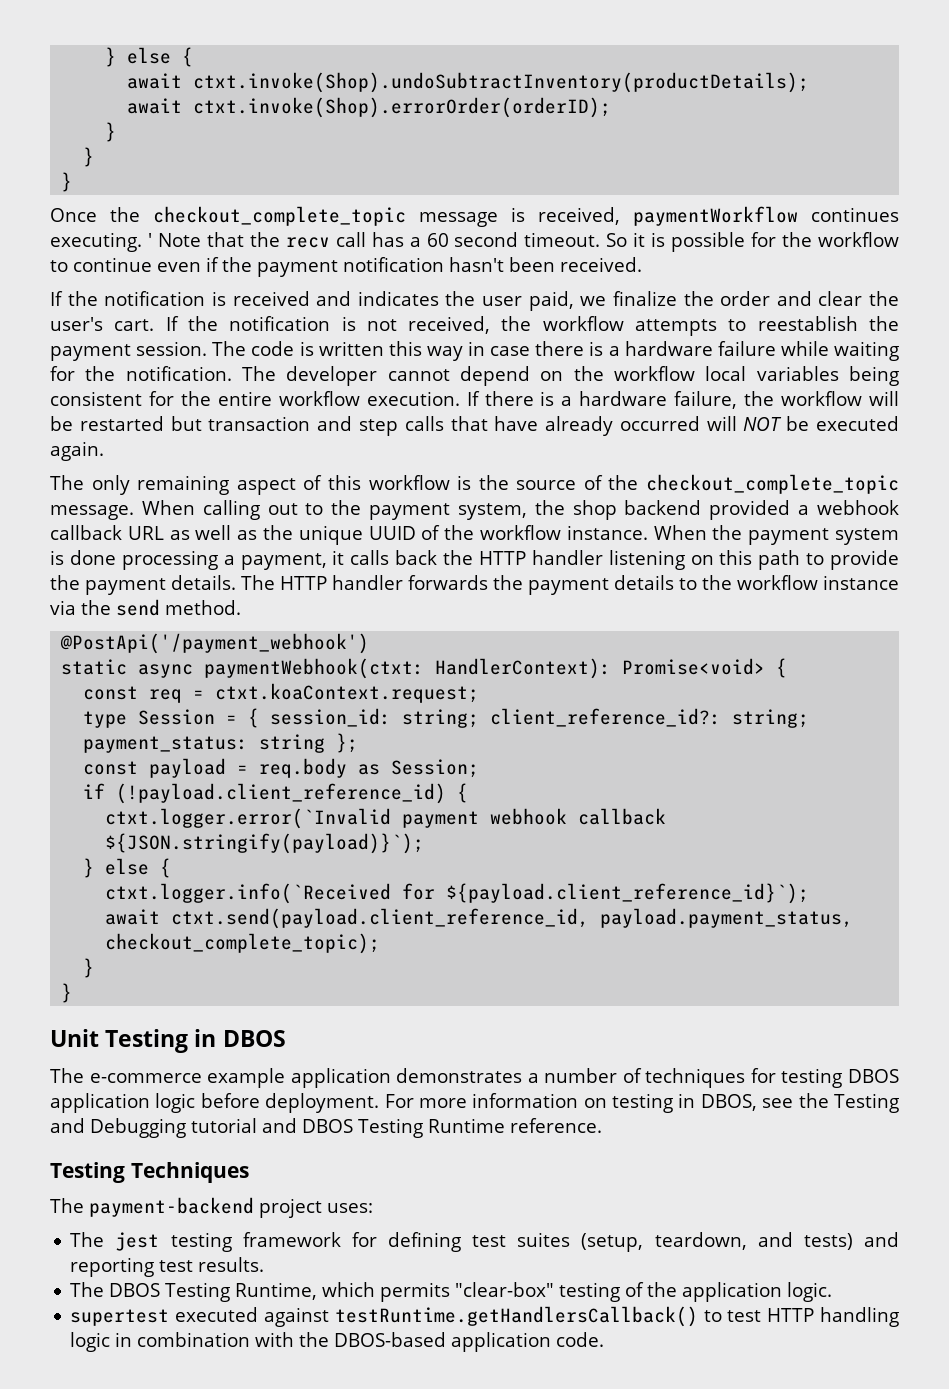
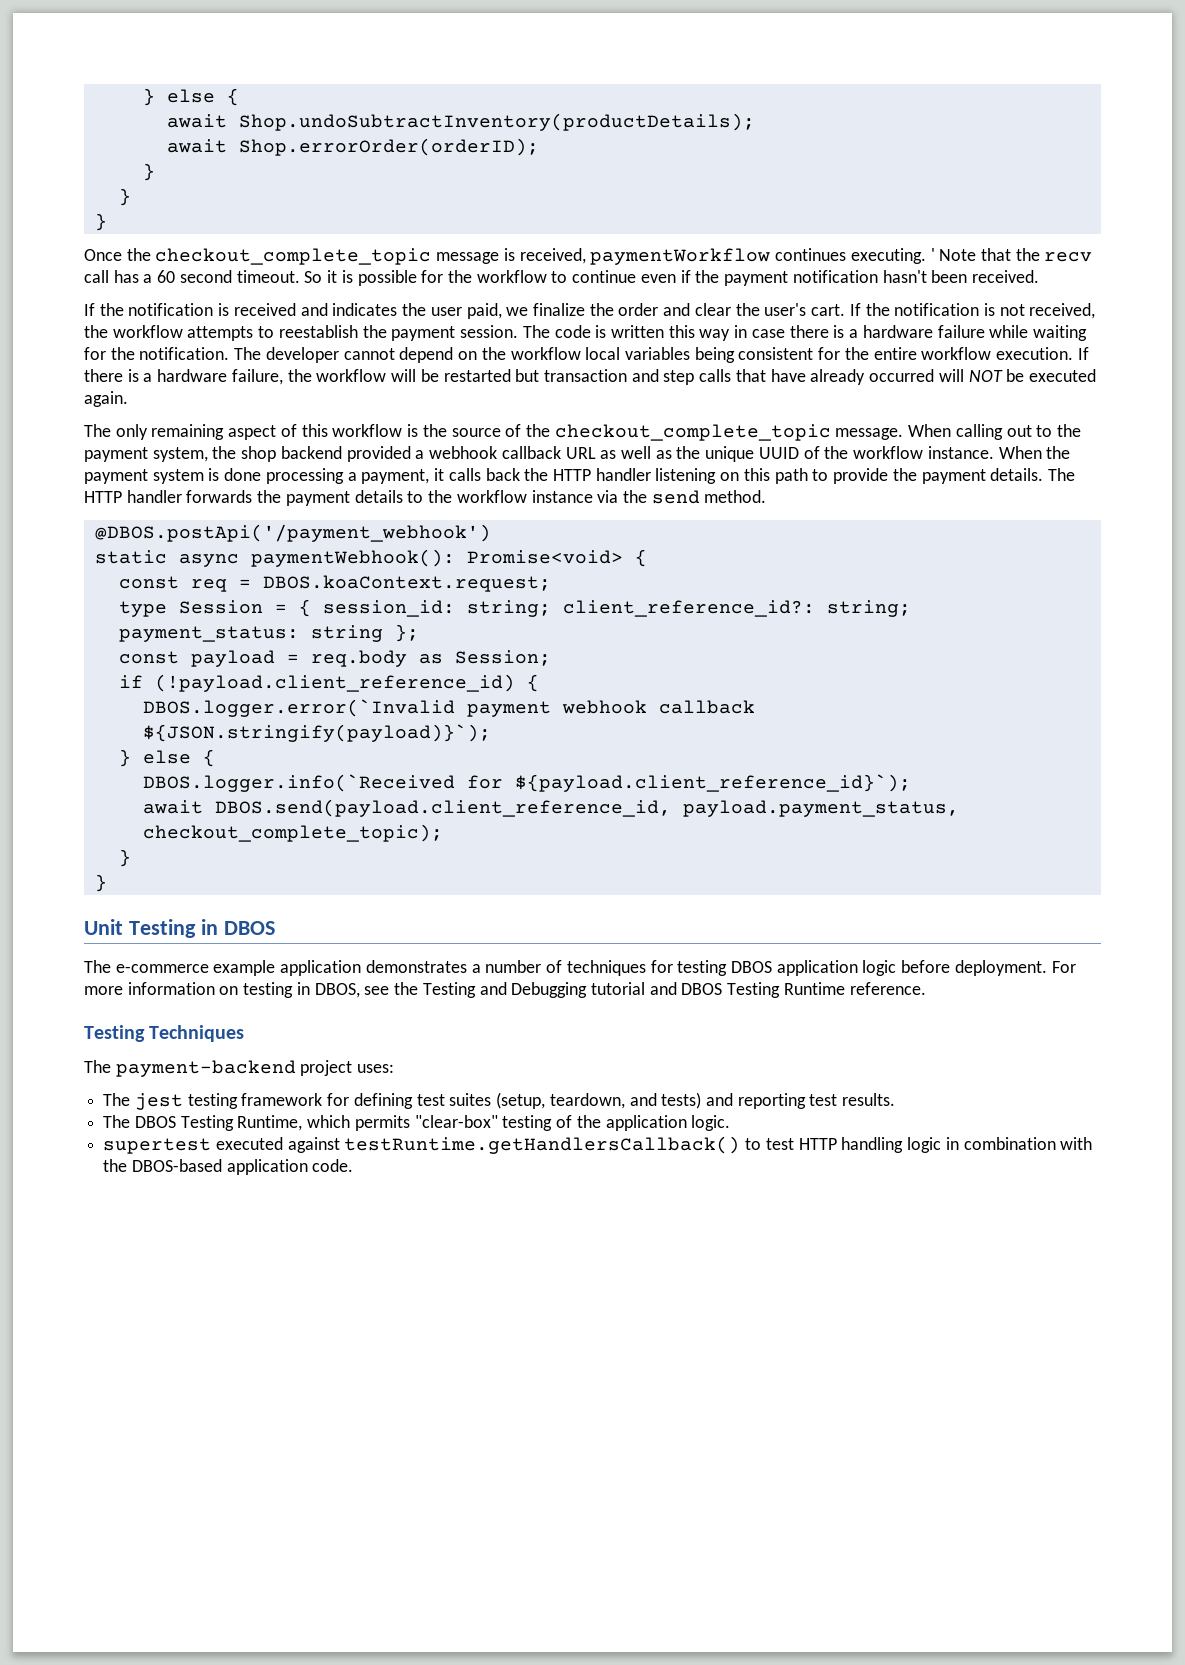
[193,72,810,93] [127,97,612,118] ctxt.invoke(Shop).undoSubtractInventory(productDetails); // await ctxt.invoke(Shop).errorOrder(orderID); -> [238,113,755,131] [166,138,539,156] Shop.undoSubtractInventory(productDetails); // await Shop.errorOrder(orderID);
[60,633,370,654] @PostApi('/payment_webhook') -> [94,524,491,542] @DBOS.postApi('/payment_webhook')
[204,658,612,679] paymentWebhook(ctxt: HandlerContext): -> [250,549,455,567] paymentWebhook():
[215,683,480,703] ctxt.koaContext.request; -> [262,575,551,592] DBOS.koaContext.request;
[105,808,392,829] ctxt.logger.error(`Invalid -> [142,699,455,717] DBOS.logger.error(`Invalid
[105,883,392,904] ctxt.logger.info(`Received -> [142,774,455,792] DBOS.logger.info(`Received
[171,908,590,929] ctxt.send(payload.client_reference_id, -> [214,799,671,817] DBOS.send(payload.client_reference_id,

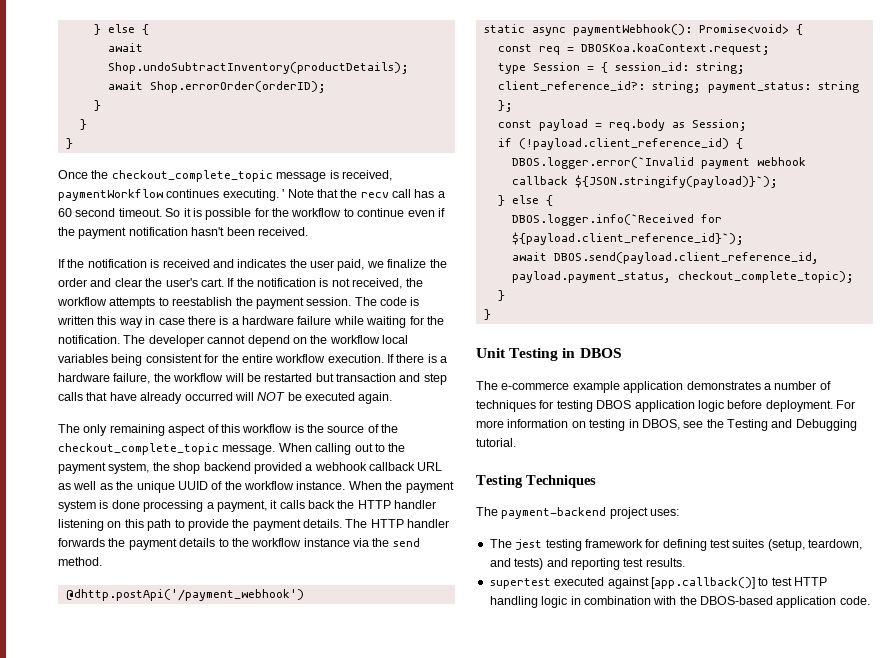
[94,524,491,542] @DBOS.postApi('/payment_webhook') -> [65,589,304,601] @dhttp.postApi('/payment_webhook')
[262,575,551,592] DBOS.koaContext.request; -> [580,43,770,55] DBOSKoa.koaContext.request;
[590,982,926,998] tutorial and DBOS Testing Runtime reference. -> [476,438,516,447] tutorial.
[103,1115,731,1131] // The DBOS Testing Runtime, which permits "clear-box" testing of the application logic. -> (685, 562) none
[344,1136,741,1154] testRuntime.getHandlersCallback() -> [650,577,755,589] [app.callback()]

